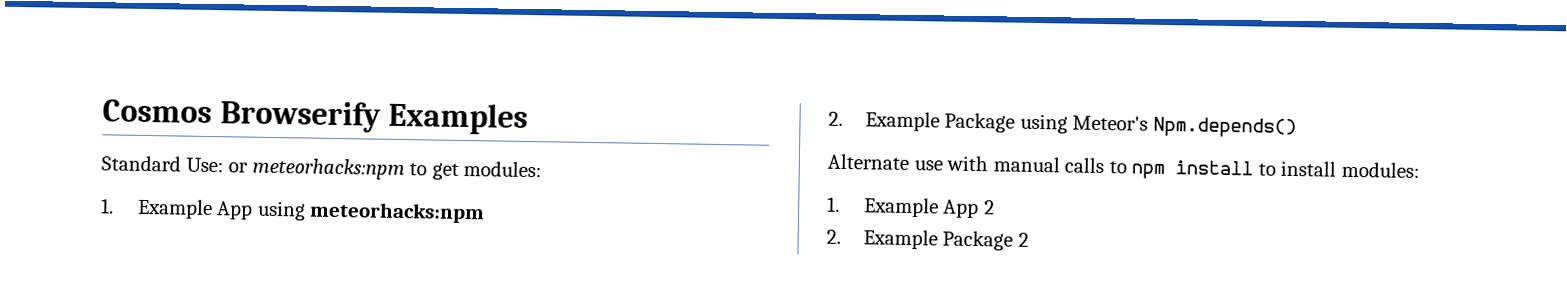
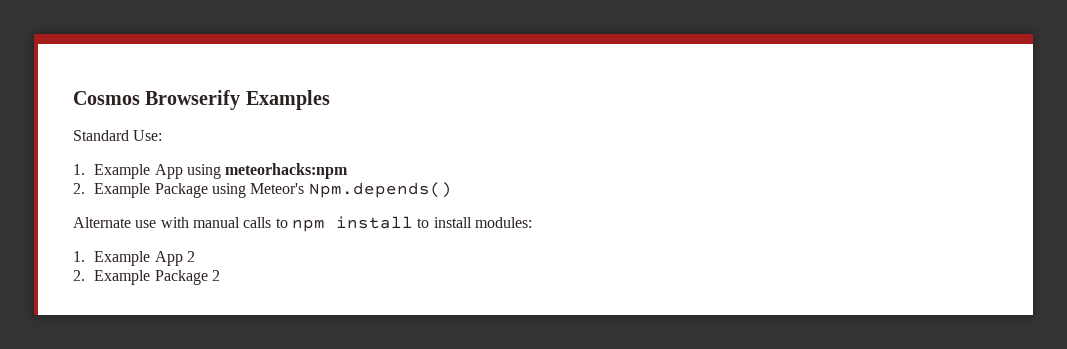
[228,157,543,181] or meteorhacks:npm to get modules: -> (163, 135) none

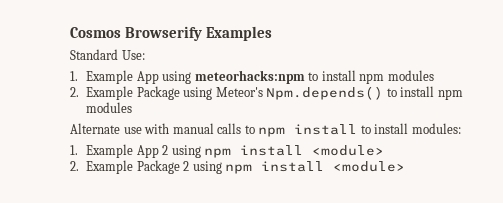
(349, 171) none -> [308,70,434,84] to install npm modules
(452, 190) none -> [386,86,463,100] [86,102,133,113] to install npm modules
(196, 256) none -> [171,145,385,158] using npm install <module>
(221, 275) none -> [192,161,406,174] using npm install <module>

